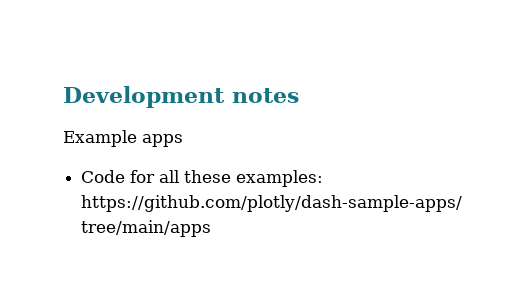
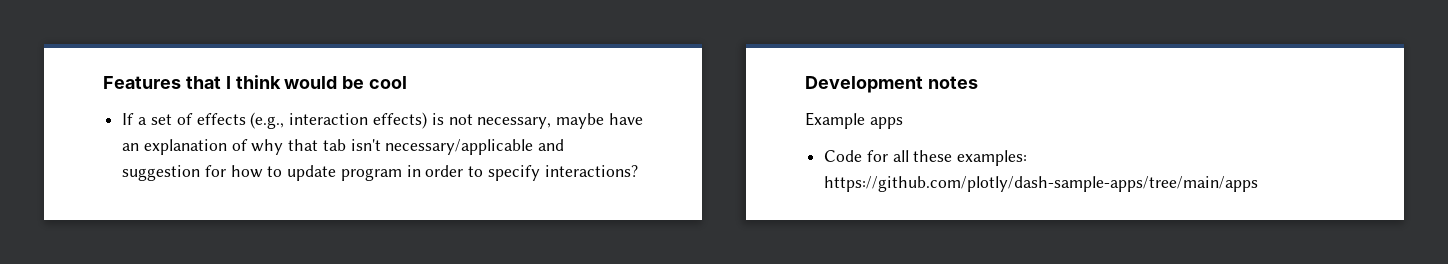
(63, 97) none -> [103,75,408,89] [122,112,643,129] [122,139,565,155] [122,165,638,181] Features that I think would be cool // If a set of effects (e.g., interaction effects) is not necessary, maybe have an explanation of why that tab isn't necessary/applicable and suggestion for how to update program in order to specify interactions? //

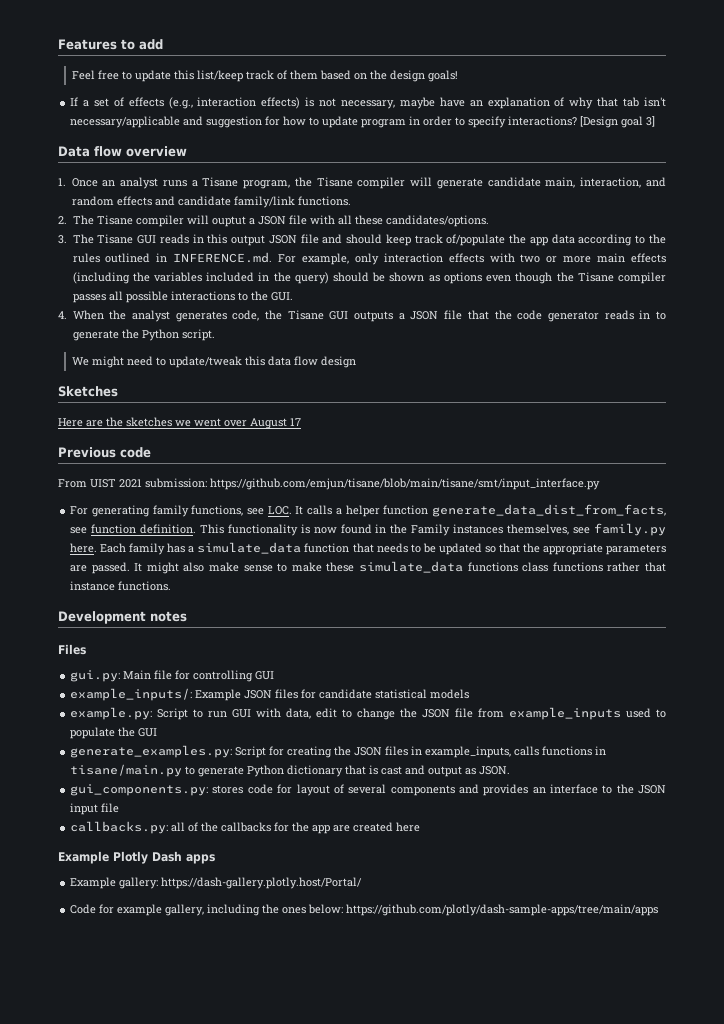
[185,75,408,89] that I think would be cool -> [121,39,163,50] [71,70,458,82] to add // Feel free to update this list/keep track of them based on the design goals!
[805,76,978,93] [805,112,903,129] [824,150,1028,166] // Development notes // Example apps // Code for all these examples: -> [580,116,656,128] [58,146,187,157] [58,177,666,189] [71,196,351,208] [58,215,489,227] [58,234,666,246] [72,252,666,265] [72,272,666,284] [72,291,293,303] [58,310,667,322] [72,329,215,341] [71,356,356,368] [58,386,118,397] [58,417,301,429] [58,447,151,458] [58,478,600,490] [70,504,666,517] [70,523,666,536] [70,542,666,555] [70,561,666,574] [70,581,172,591] [58,611,187,624] [58,644,86,655] [70,670,275,682] [70,688,470,701] [70,707,666,720] [70,727,158,739] [70,745,607,758] [70,764,511,777] [70,784,667,796] [70,803,120,815] [70,821,421,834] [58,851,215,864] [70,877,363,889] [70,904,344,916] [Design goal 3] // Data flow overview // 1. Once an analyst runs a Tisane program, the Tisane compiler will generate candidate main, interaction, and random effects and candidate family/link functions. // 2. The Tisane compiler will ouptut a JSON file with all these candidates/options. // 3. The Tisane GUI reads in this output JSON file and should keep track of/populate the app data according to the rules outlined in INFERENCE.md. For example, only interaction effects with two or more main effects (including the variables included in the query) should be shown as options even though the Tisane compiler passes all possible interactions to the GUI. // 4. When the analyst generates code, the Tisane GUI outputs a JSON file that the code generator reads in to generate the Python script. // We might need to update/tweak this data flow design // Sketches // Here are the sketches we went over August 17 // Previous code // From UIST 2021 submission: https://github.com/emjun/tisane/blob/main/tisane/smt/input_interface.py // For generating family functions, see LOC. It calls a helper function generate_data_dist_from_facts, see function definition. This functionality is now found in the Family instances themselves, see family.py here. Each family has a simulate_data function that needs to be updated so that the appropriate parameters are passed. It might also make sense to make these simulate_data functions class functions rather that instance functions. // Development notes // Files // gui.py: Main file for controlling GUI // example_inputs/: Example JSON files for candidate statistical models // example.py: Script to run GUI with data, edit to change the JSON file from example_inputs used to populate the GUI // generate_examples.py: Script for creating the JSON files in example_inputs, calls functions in tisane/main.py to generate Python dictionary that is cast and output as JSON. // gui_components.py: stores code for layout of several components and provides an interface to the JSON input file // callbacks.py: all of the callbacks for the app are created here // Example Plotly Dash apps // Example gallery: https://dash-gallery.plotly.host/Portal/ // Code for example gallery, including the ones below:

